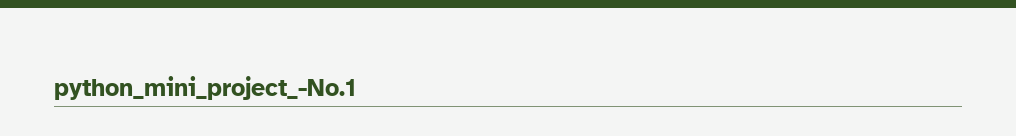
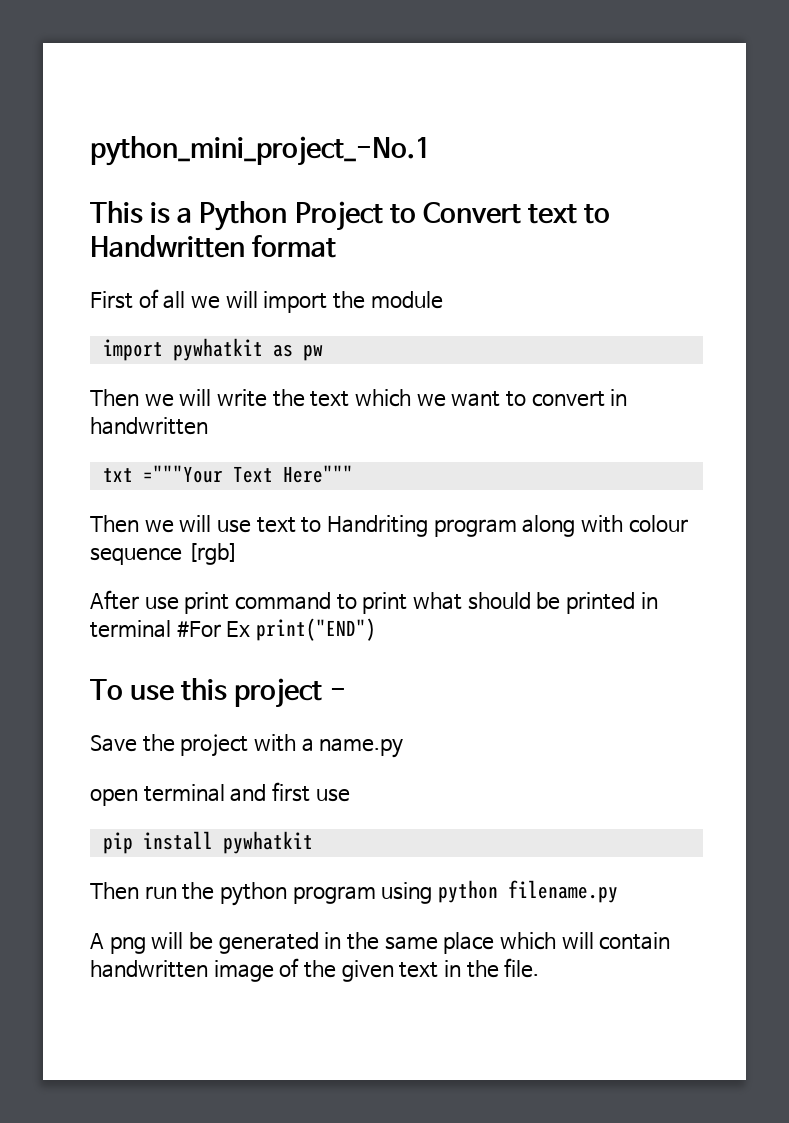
(356, 88) none -> [90,201,611,231] [90,235,337,258] [90,289,443,313] [102,338,323,361] [90,389,628,407] [90,417,208,435] [102,465,353,483] [90,515,688,537] [90,543,238,565] [90,590,658,614] [90,618,377,641] [90,678,346,708] [90,734,404,758] [90,782,350,806] [102,831,313,854] [90,880,618,906] [90,932,671,954] [90,958,540,982] // This is a Python Project to Convert text to Handwritten format // First of all we will import the module // import pywhatkit as pw // Then we will write the text which we want to convert in handwritten // txt ="""Your Text Here""" // Then we will use text to Handriting program along with colour sequence [rgb] // After use print command to print what should be printed in terminal #For Ex print("END") // To use this project - // Save the project with a name.py // open terminal and first use // pip install pywhatkit // Then run the python program using python filename.py // A png will be generated in the same place which will contain handwritten image of the given text in the file.

